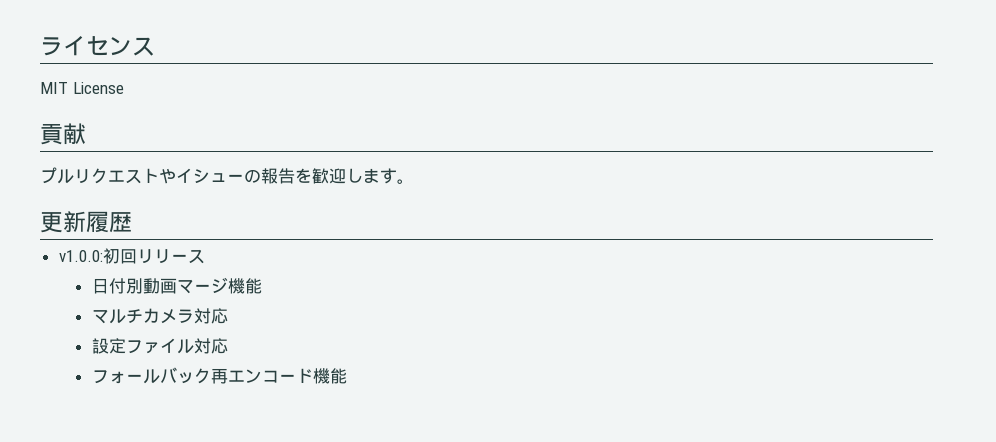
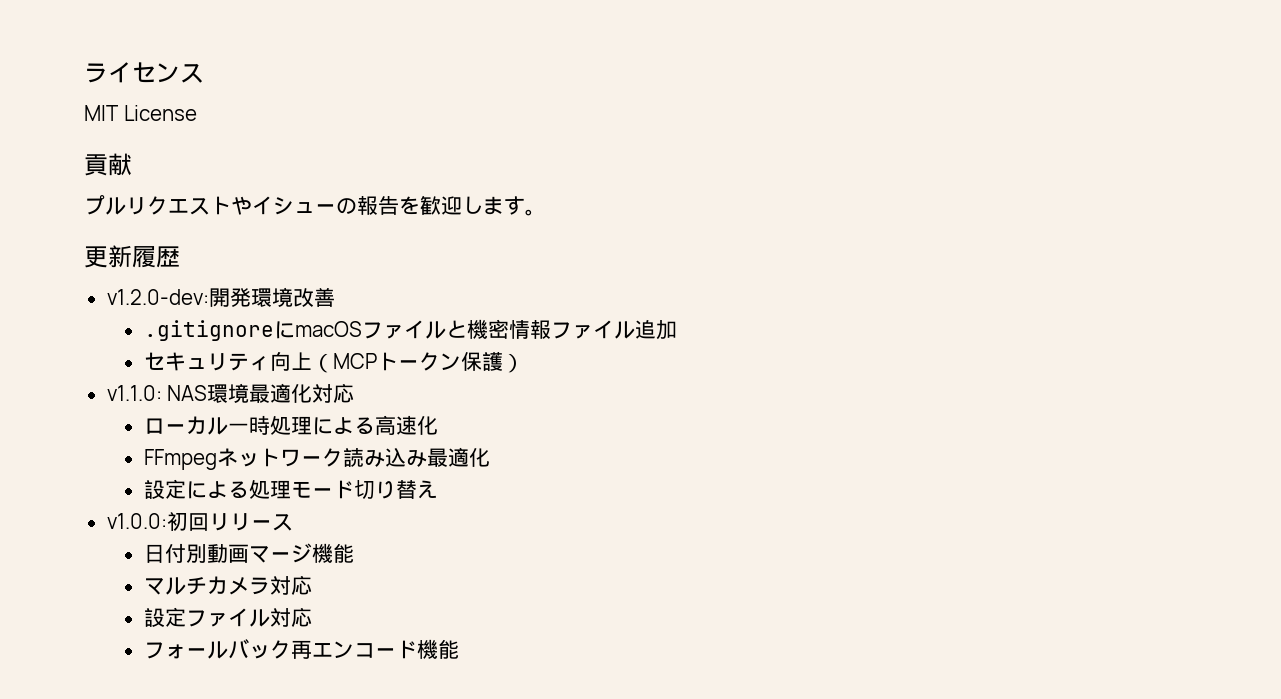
(132, 222) none -> [106,287,335,307] [143,319,677,341] [143,351,524,373] [106,383,355,403] [143,415,438,435] [143,447,490,470] [143,479,438,500] // v1.2.0-dev:開発環境改善 // .gitignoreにmacOSファイルと機密情報ファイル追加 // セキュリティ向上（MCPトークン保護） // v1.1.0: NAS環境最適化対応 // ローカル一時処理による高速化 // FFmpegネットワーク読み込み最適化 // 設定による処理モード切り替え

